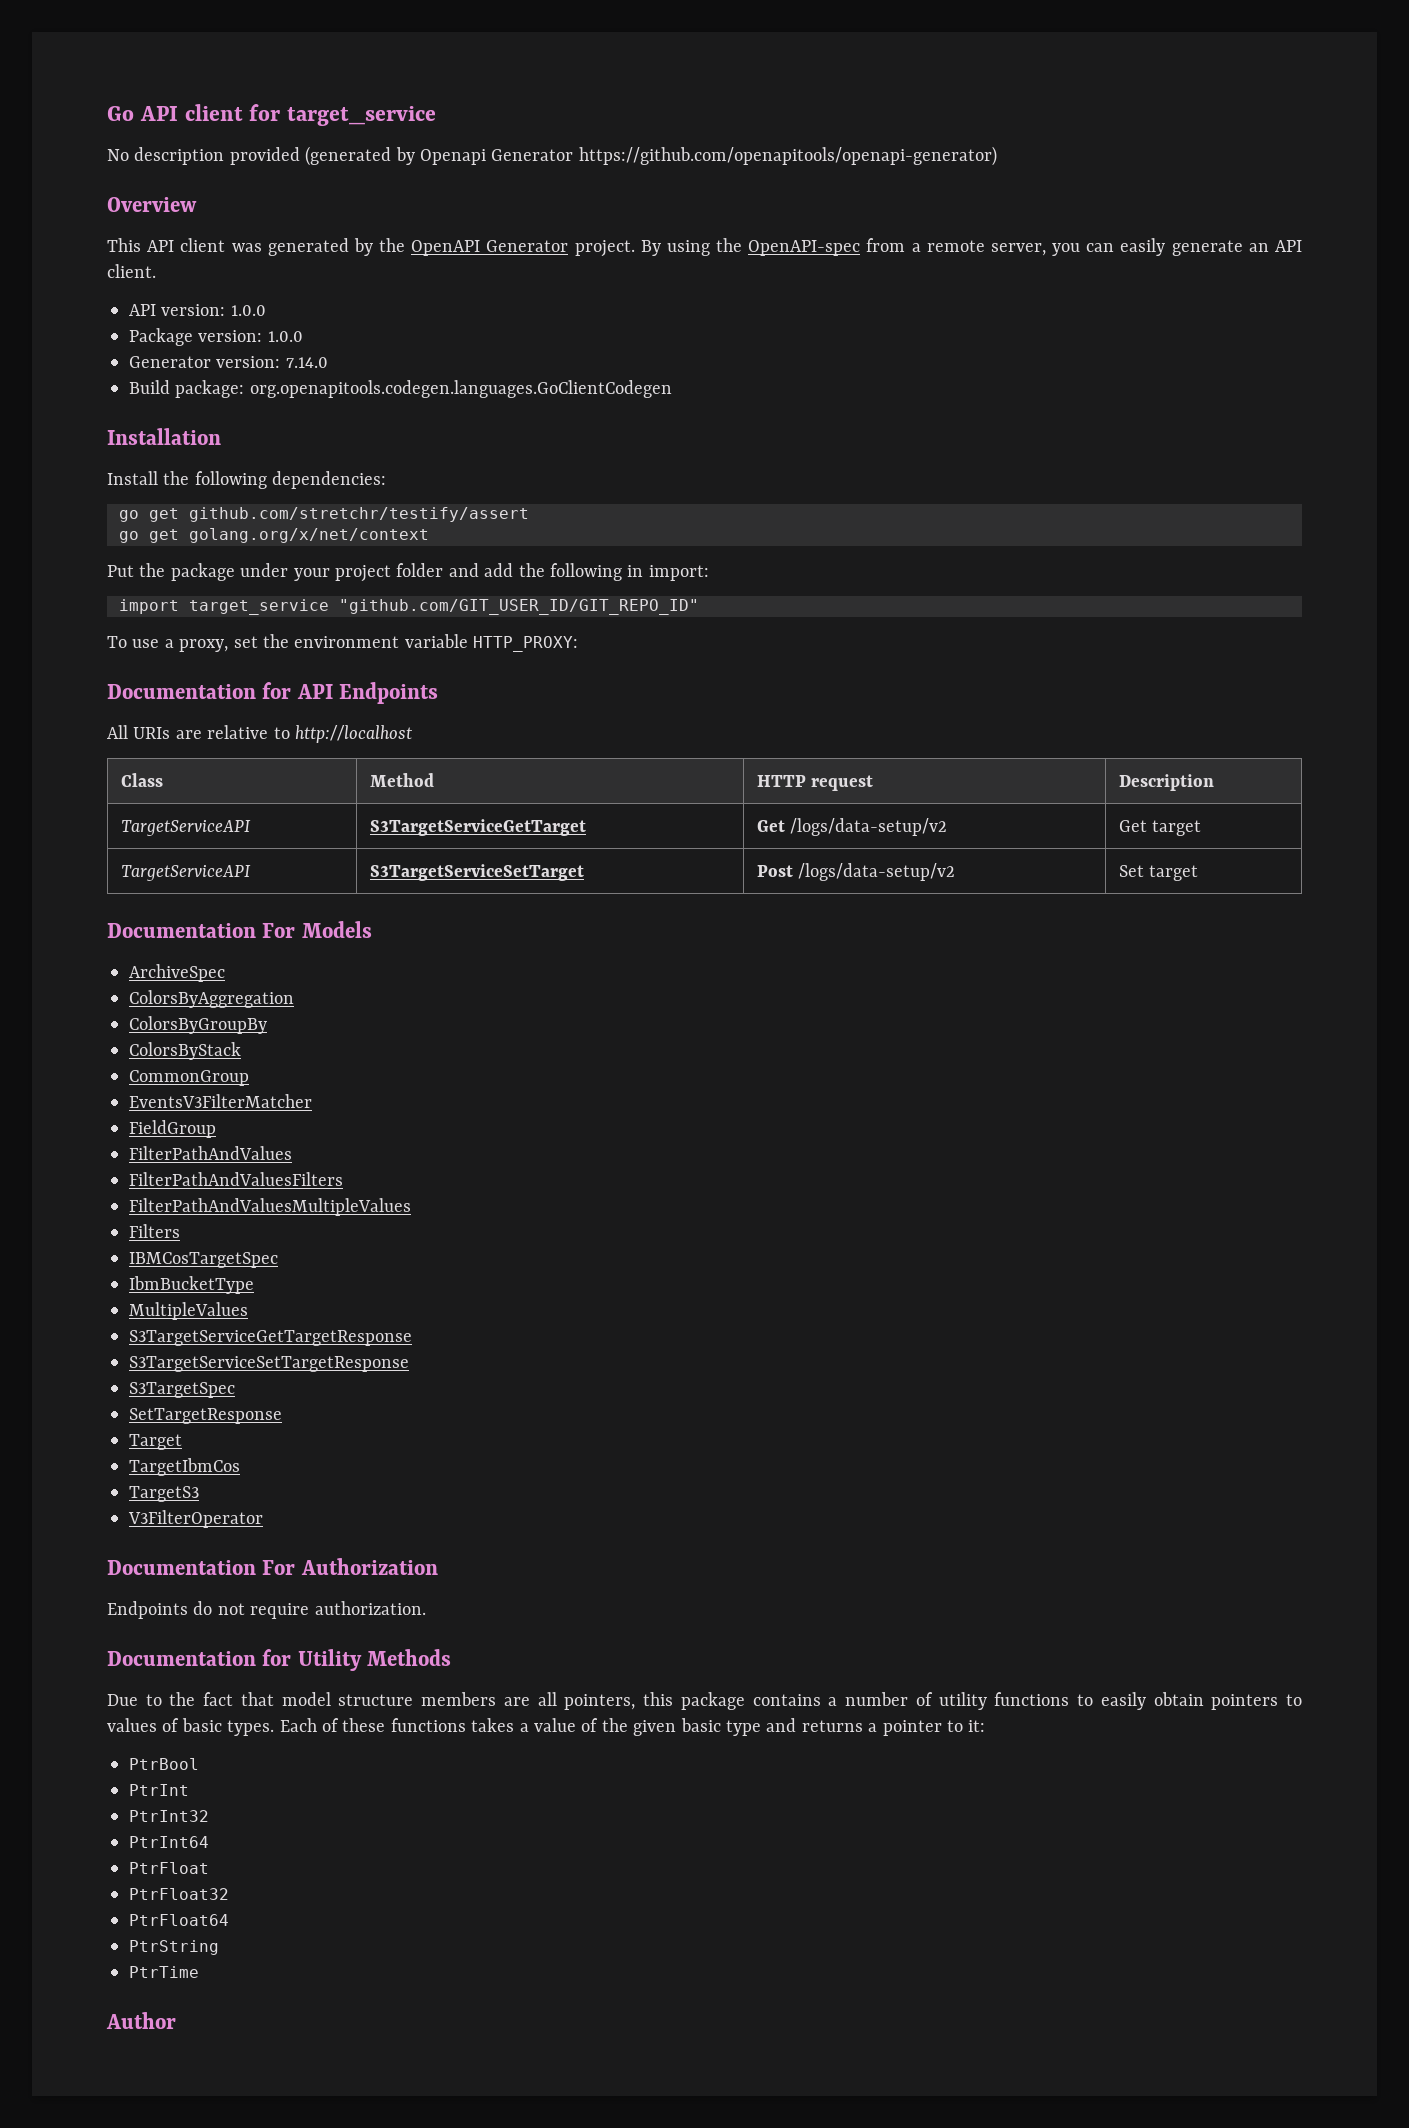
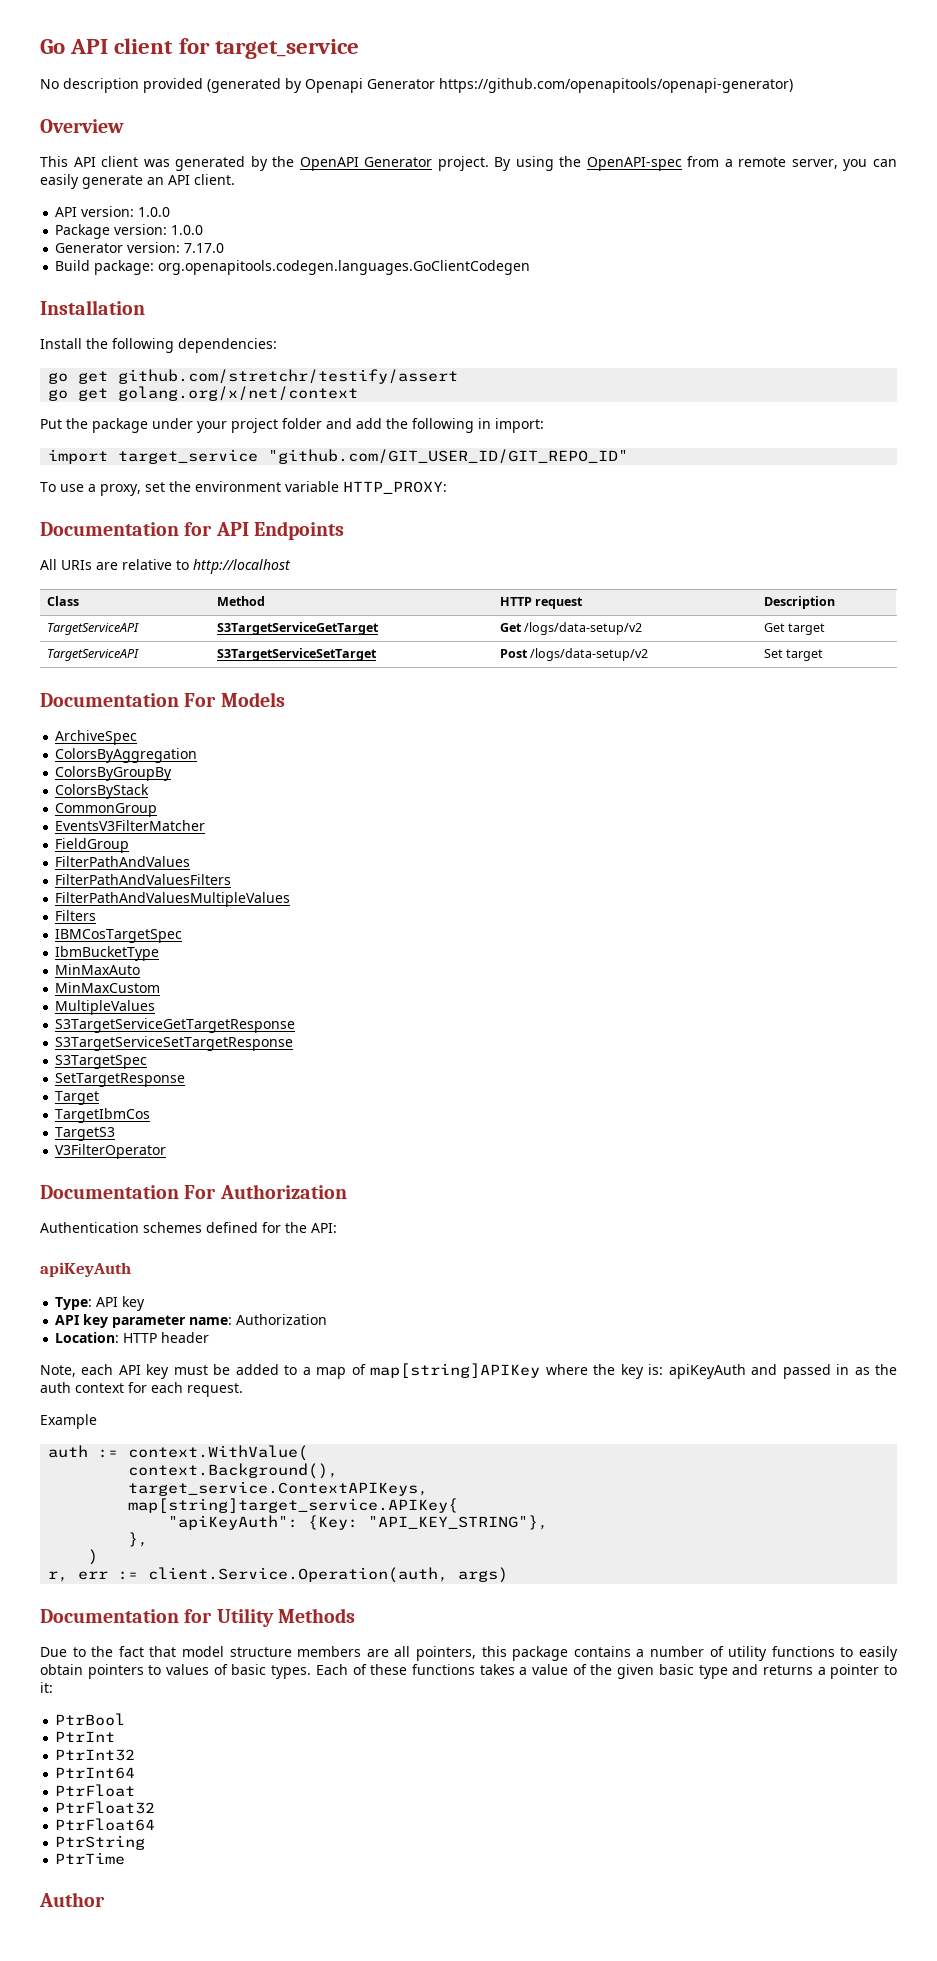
[285,357,328,368] 7.14.0 -> [184,243,225,253] 7.17.0
(254, 1285) none -> [55,964,141,975] [55,982,161,993] // MinMaxAuto // MinMaxCustom
[107,1601,426,1619] Endpoints do not require authorization. -> [40,1222,337,1233] [40,1262,131,1277] [55,1296,146,1311] [55,1314,328,1328] [55,1332,210,1343] [40,1363,898,1379] [40,1382,243,1397] [40,1414,97,1429] [48,1445,309,1461] [128,1463,339,1479] [128,1481,429,1496] [128,1498,459,1513] [168,1515,549,1530] [128,1532,149,1547] [88,1549,99,1565] [48,1567,509,1583] Authentication schemes defined for the API: // apiKeyAuth // Type: API key // API key parameter name: Authorization // Location: HTTP header // Note, each API key must be added to a map of map[string]APIKey where the key is: apiKeyAuth and passed in as the auth context for each request. // Example // auth := context.WithValue( // context.Background(), // target_service.ContextAPIKeys, // map[string]target_service.APIKey{ // "apiKeyAuth": {Key: "API_KEY_STRING"}, // }, // ) // r, err := client.Service.Operation(auth, args)

